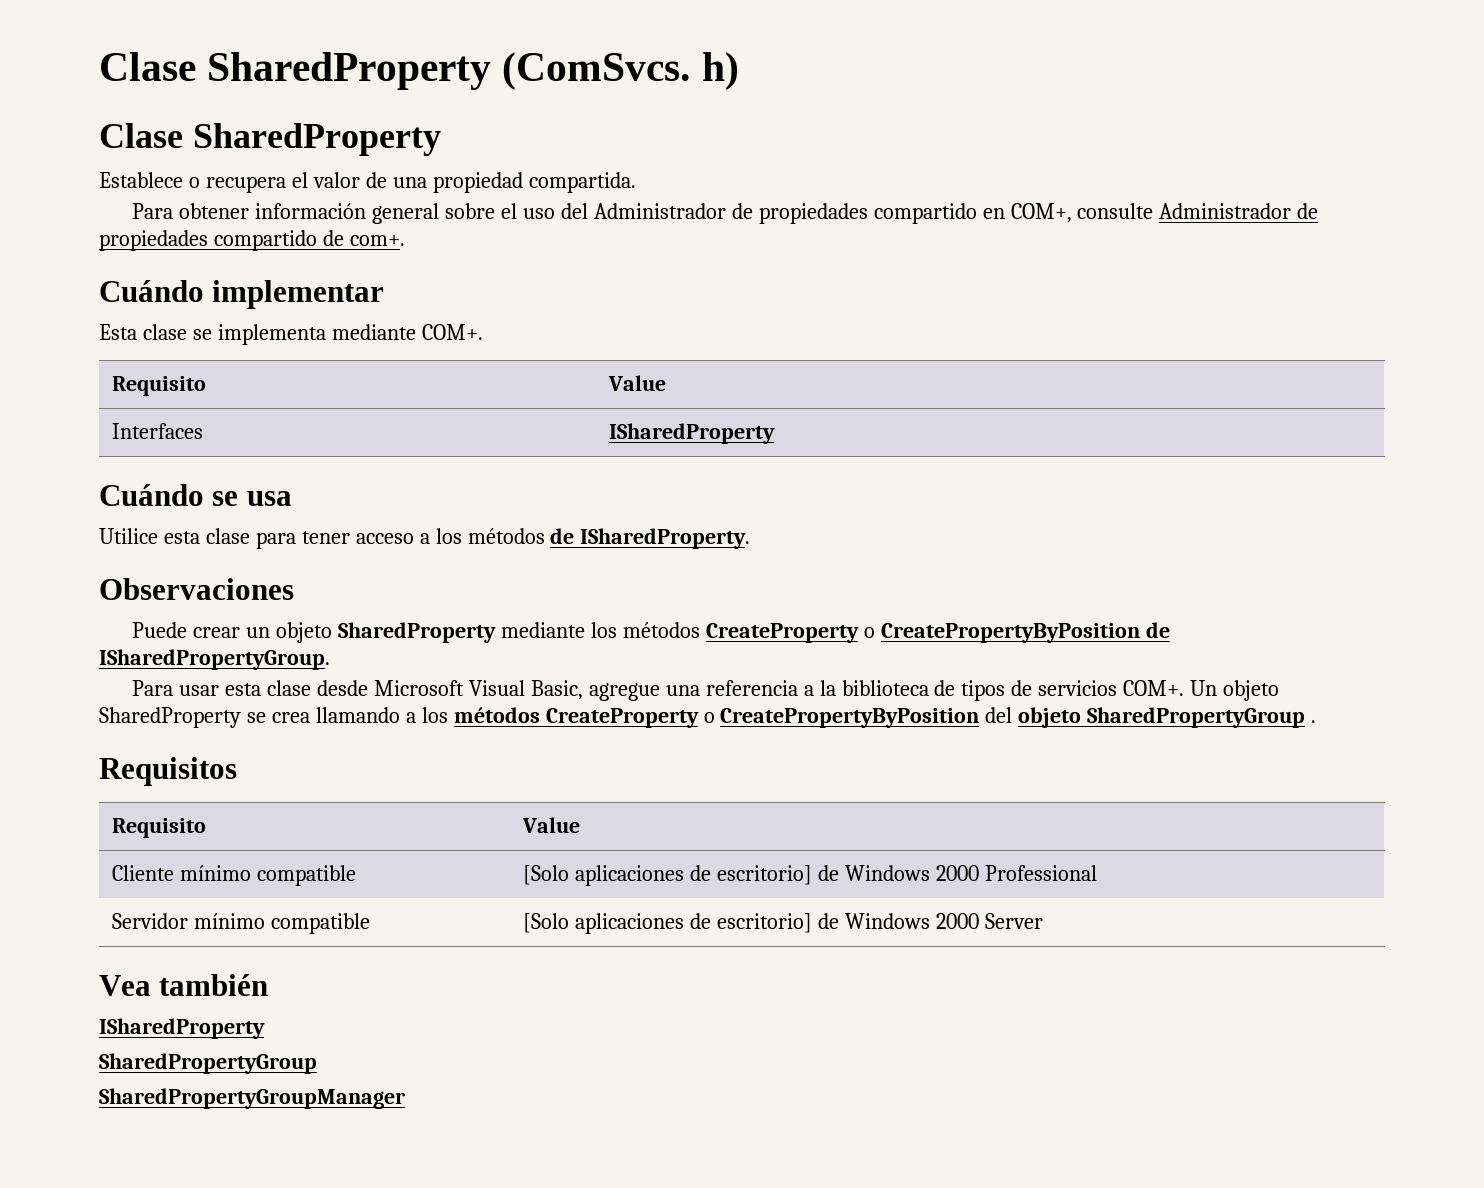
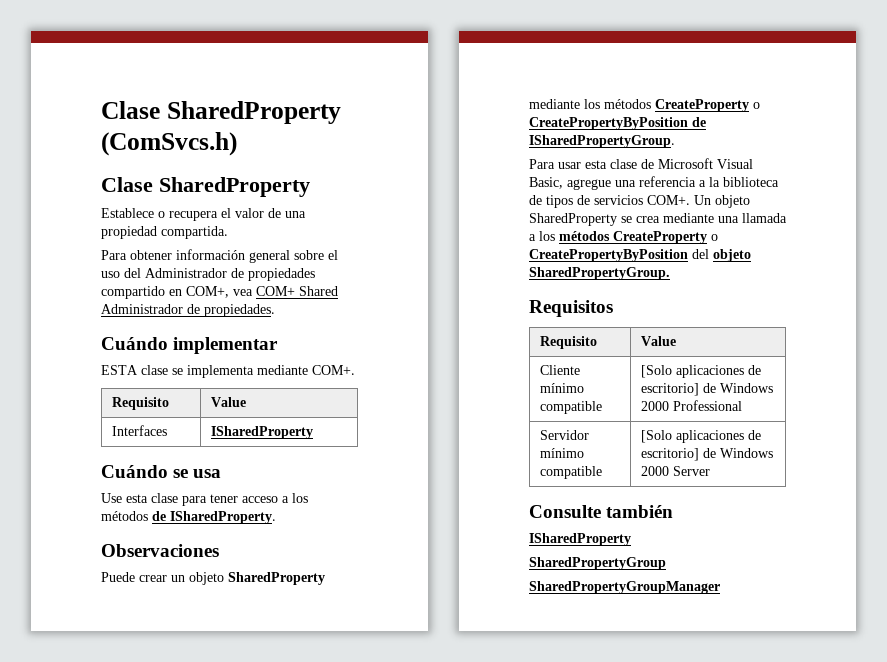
[99,52,739,90] Clase SharedProperty (ComSvcs. h) -> [101,101,341,124] [101,132,237,156] Clase SharedProperty (ComSvcs.h)
[1077,203,1319,219] [99,230,405,251] consulte Administrador de propiedades compartido de com+. -> [233,286,338,296] [101,304,275,317] vea COM+ Shared Administrador de propiedades.
[99,324,137,340] Esta -> [101,365,138,375] ESTA
[99,528,158,544] Utilice -> [101,493,122,503] Use
[317,680,369,696] desde -> [641,159,654,169] de
[315,707,400,723] llamando -> [663,213,787,223] mediante una llamada
[1087,707,1317,728] SharedPropertyGroup . -> [529,267,670,280] SharedPropertyGroup.
[99,975,151,996] Vea -> [529,505,601,518] Consulte

